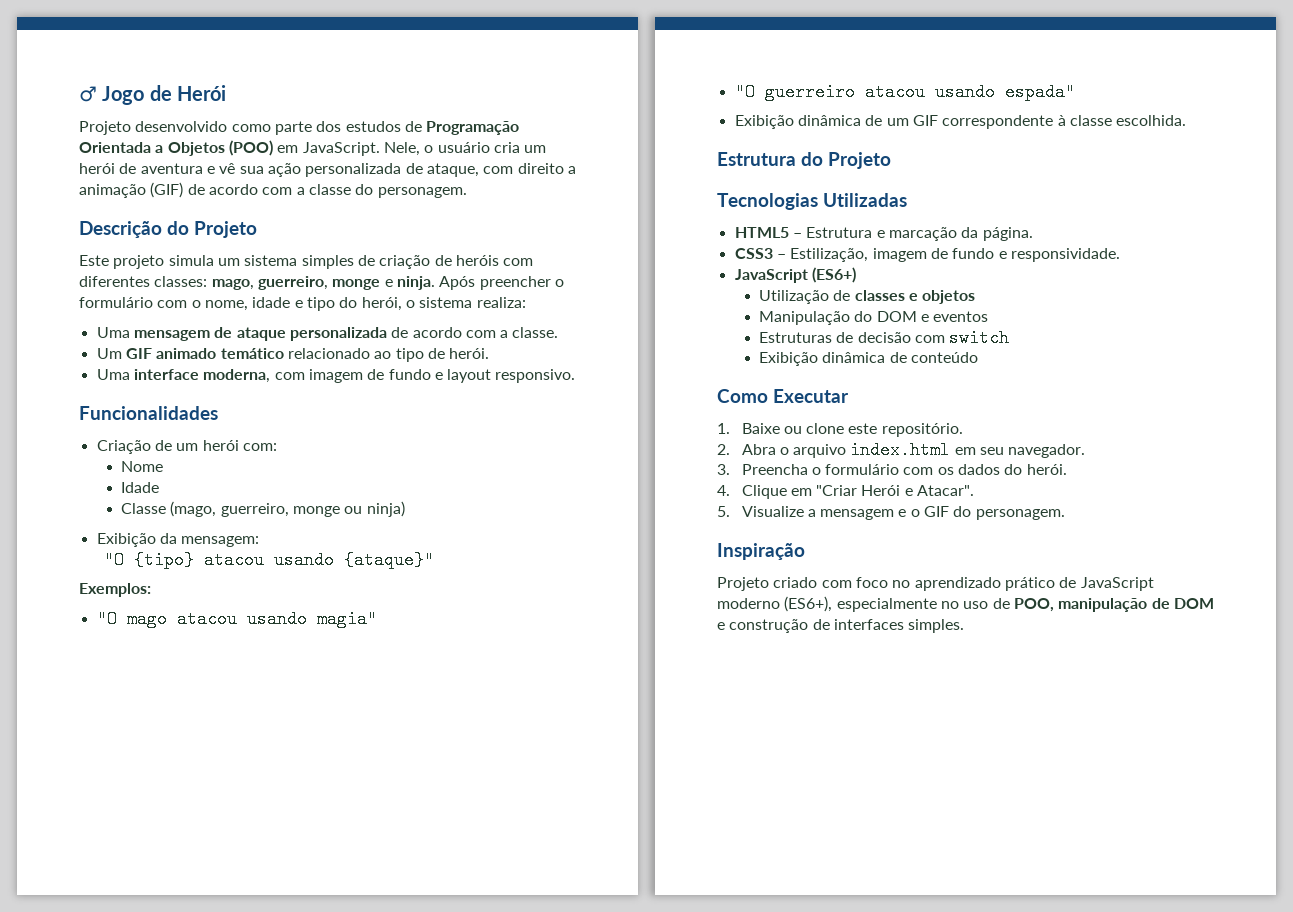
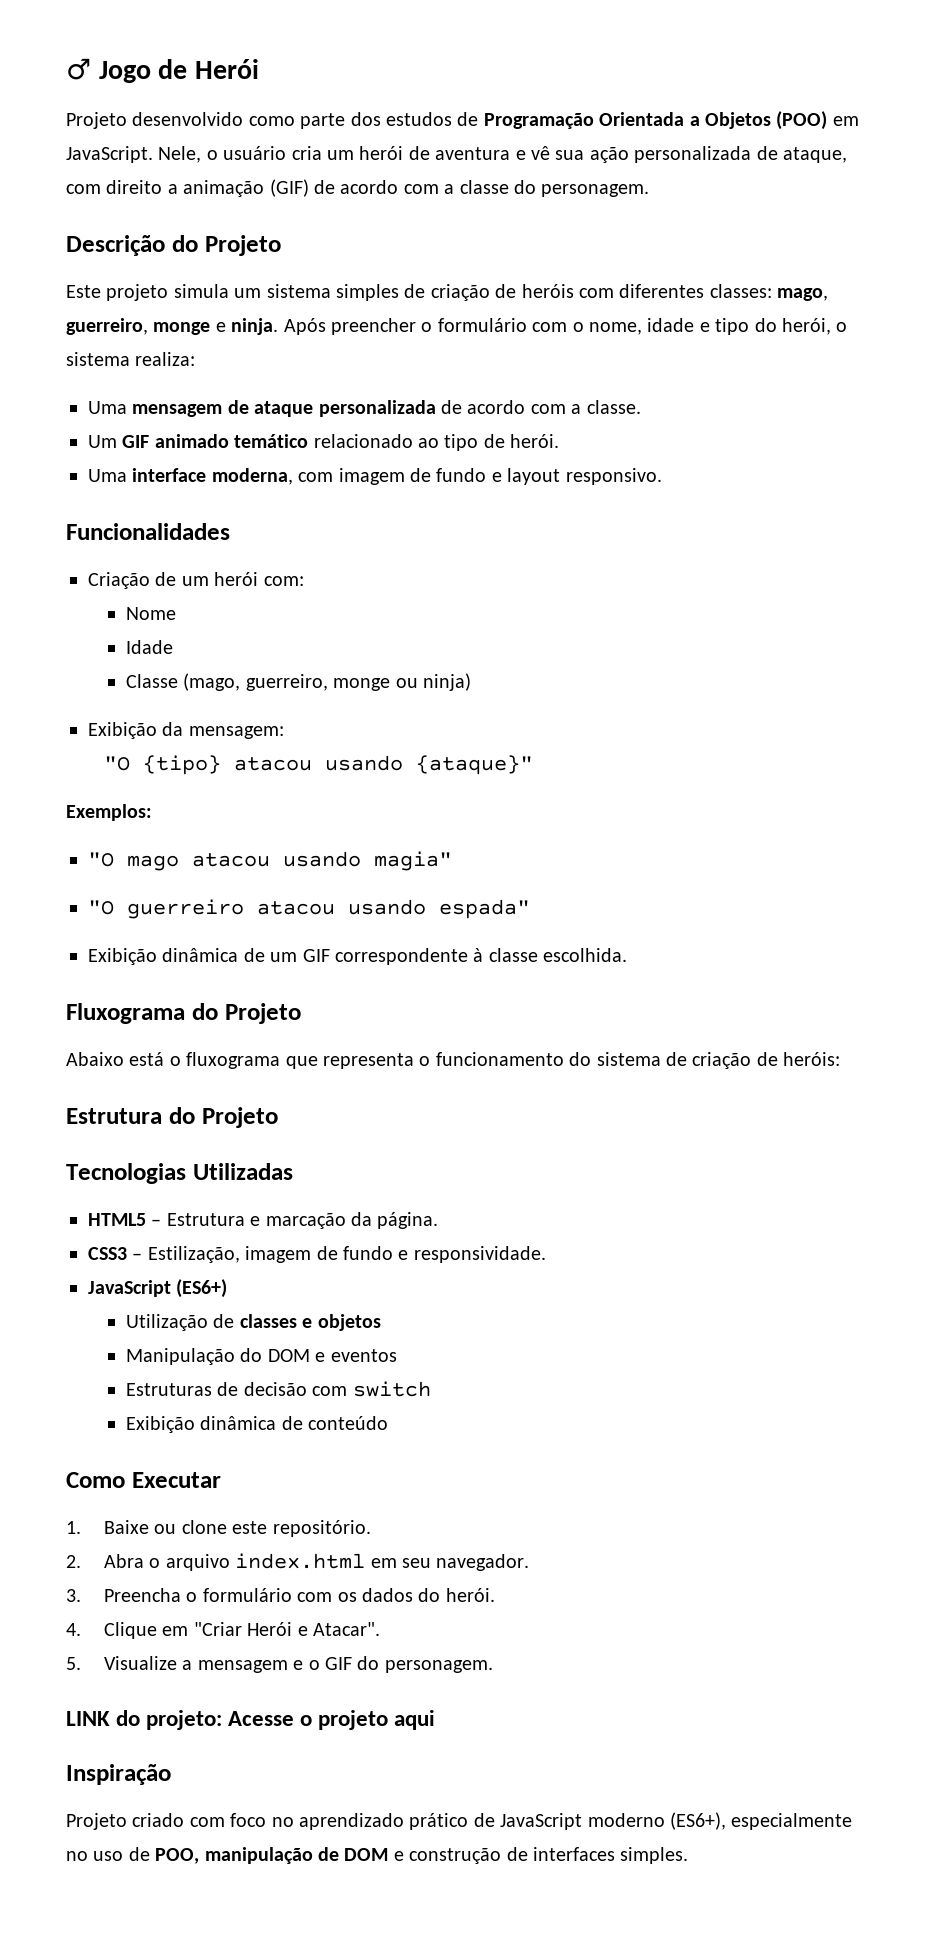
(1187, 120) none -> [66,1003,301,1024] [66,1052,841,1069] // Fluxograma do Projeto // Abaixo está o fluxograma que representa o funcionamento do sistema de criação de heróis:
(1065, 514) none -> [66,1710,436,1730] // LINK do projeto: Acesse o projeto aqui

